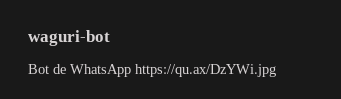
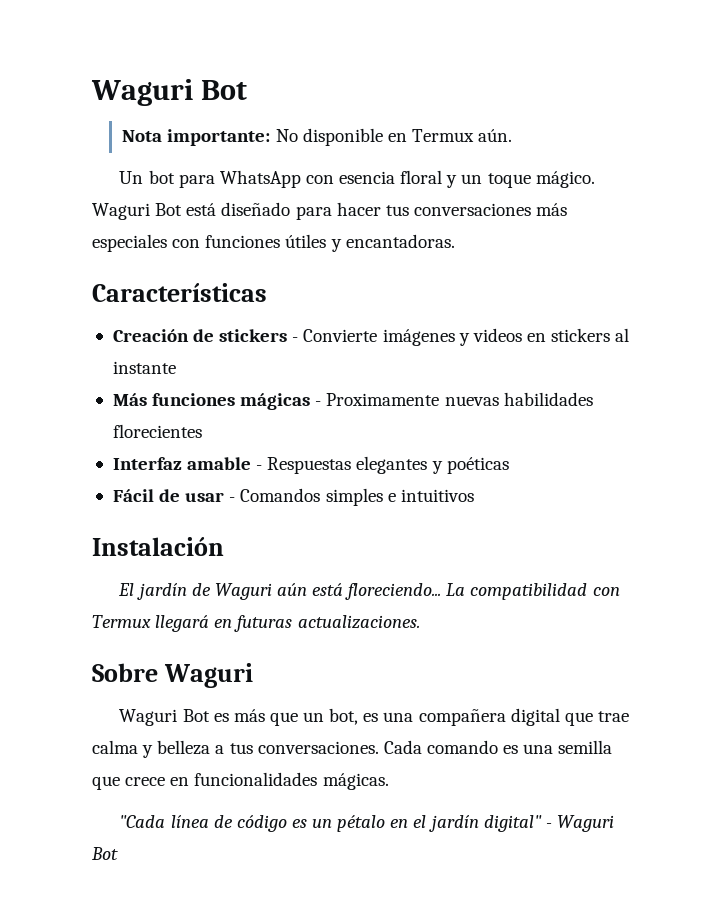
[28,30,110,46] [28,64,276,77] waguri-bot // Bot de WhatsApp https://qu.ax/DzYWi.jpg -> [91,79,247,106] [122,128,513,146] [119,170,595,188] [92,202,568,220] [92,234,455,252] [92,283,267,302] [112,328,630,346] [112,361,176,374] [112,392,593,410] [112,424,202,438] [112,456,509,474] [112,488,474,506] [92,537,224,556] [118,583,620,600] [92,615,420,632] [92,663,253,688] [119,708,629,726] [92,740,613,758] [92,772,389,790] [119,815,614,832] [91,847,118,860] Waguri Bot // Nota importante: No disponible en Termux aún. // Un bot para WhatsApp con esencia floral y un toque mágico. Waguri Bot está diseñado para hacer tus conversaciones más especiales con funciones útiles y encantadoras. // Características // Creación de stickers - Convierte imágenes y videos en stickers al instante // Más funciones mágicas - Proximamente nuevas habilidades florecientes // Interfaz amable - Respuestas elegantes y poéticas // Fácil de usar - Comandos simples e intuitivos // Instalación // El jardín de Waguri aún está floreciendo... La compatibilidad con Termux llegará en futuras actualizaciones. // Sobre Waguri // Waguri Bot es más que un bot, es una compañera digital que trae calma y belleza a tus conversaciones. Cada comando es una semilla que crece en funcionalidades mágicas. // "Cada línea de código es un pétalo en el jardín digital" - Waguri Bot

